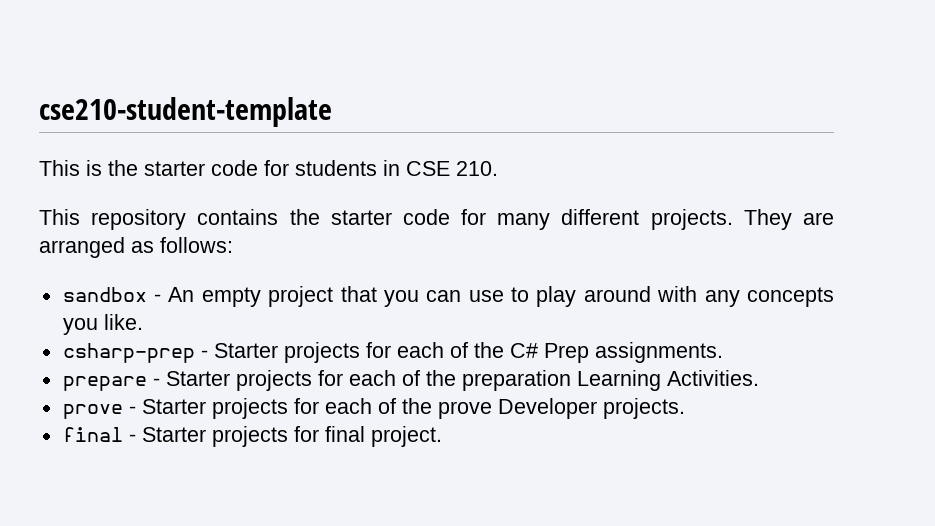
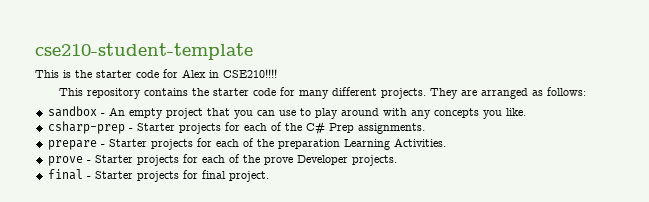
[295,160,498,176] students in CSE 210. -> [182,69,277,78] Alex in CSE210!!!!

